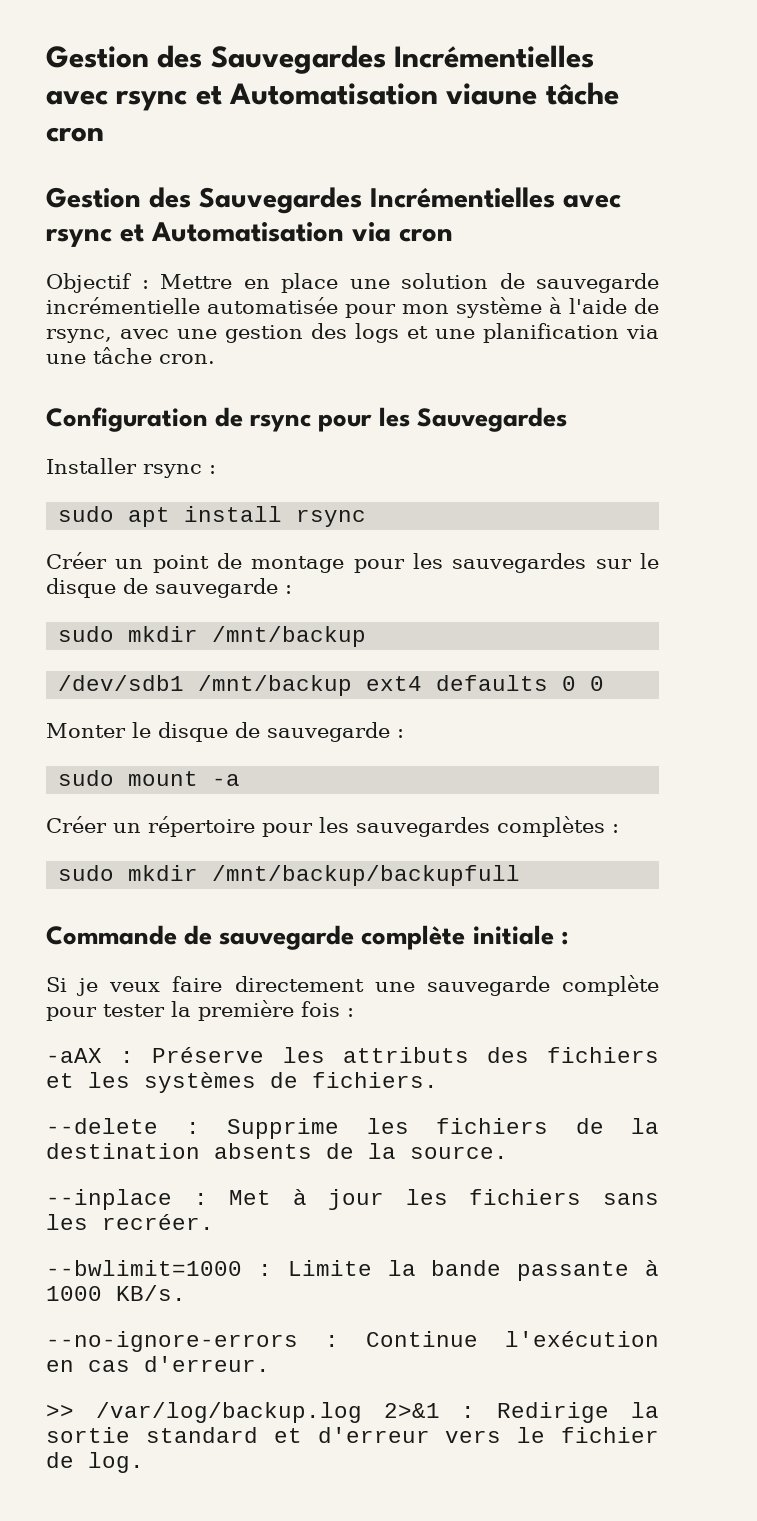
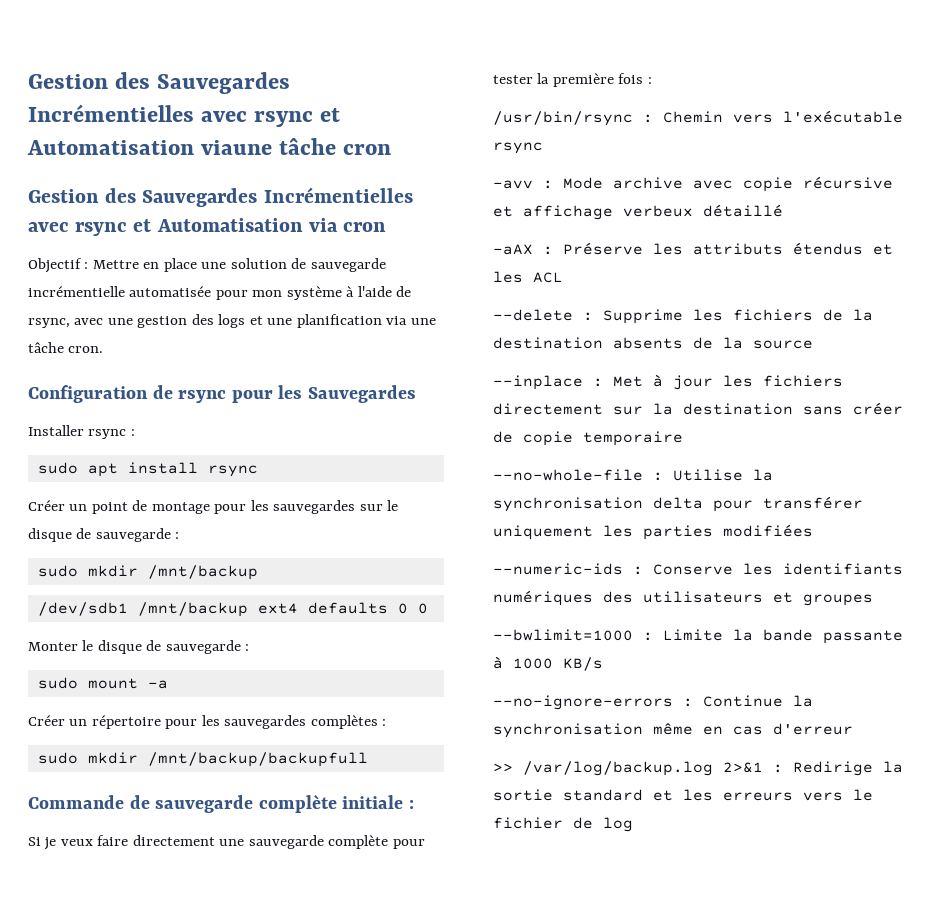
(354, 1012) none -> [493,110,903,126] [493,142,543,154] [493,176,893,192] [493,204,783,220] // /usr/bin/rsync : Chemin vers l'exécutable rsync // -avv : Mode archive avec copie récursive et affichage verbeux détaillé
[486,1047,659,1063] [46,1072,438,1093] des fichiers et les systèmes de fichiers. -> [793,242,893,255] [493,271,563,283] étendus et les ACL
[410,1146,508,1159] source. -> [753,340,813,349] source
[602,1193,659,1205] [46,1214,214,1230] sans les recréer. -> [493,402,903,415] [493,431,683,446] [493,469,773,481] [493,496,863,512] [493,524,813,540] [493,563,903,575] [493,590,873,606] directement sur la destination sans créer de copie temporaire // --no-whole-file : Utilise la synchronisation delta pour transférer uniquement les parties modifiées // --numeric-ids : Conserve les identifiants numériques des utilisateurs et groupes
[116,1285,186,1301] KB/s. -> [563,657,603,671] KB/s
[505,1331,659,1347] l'exécution -> [793,695,813,707] [493,723,693,738] la synchronisation même
[144,1356,270,1372] d'erreur. -> [773,723,853,735] d'erreur
[317,1427,430,1443] d'erreur -> [683,789,793,801] les erreurs
[88,1452,144,1473] log. -> [603,817,633,832] log

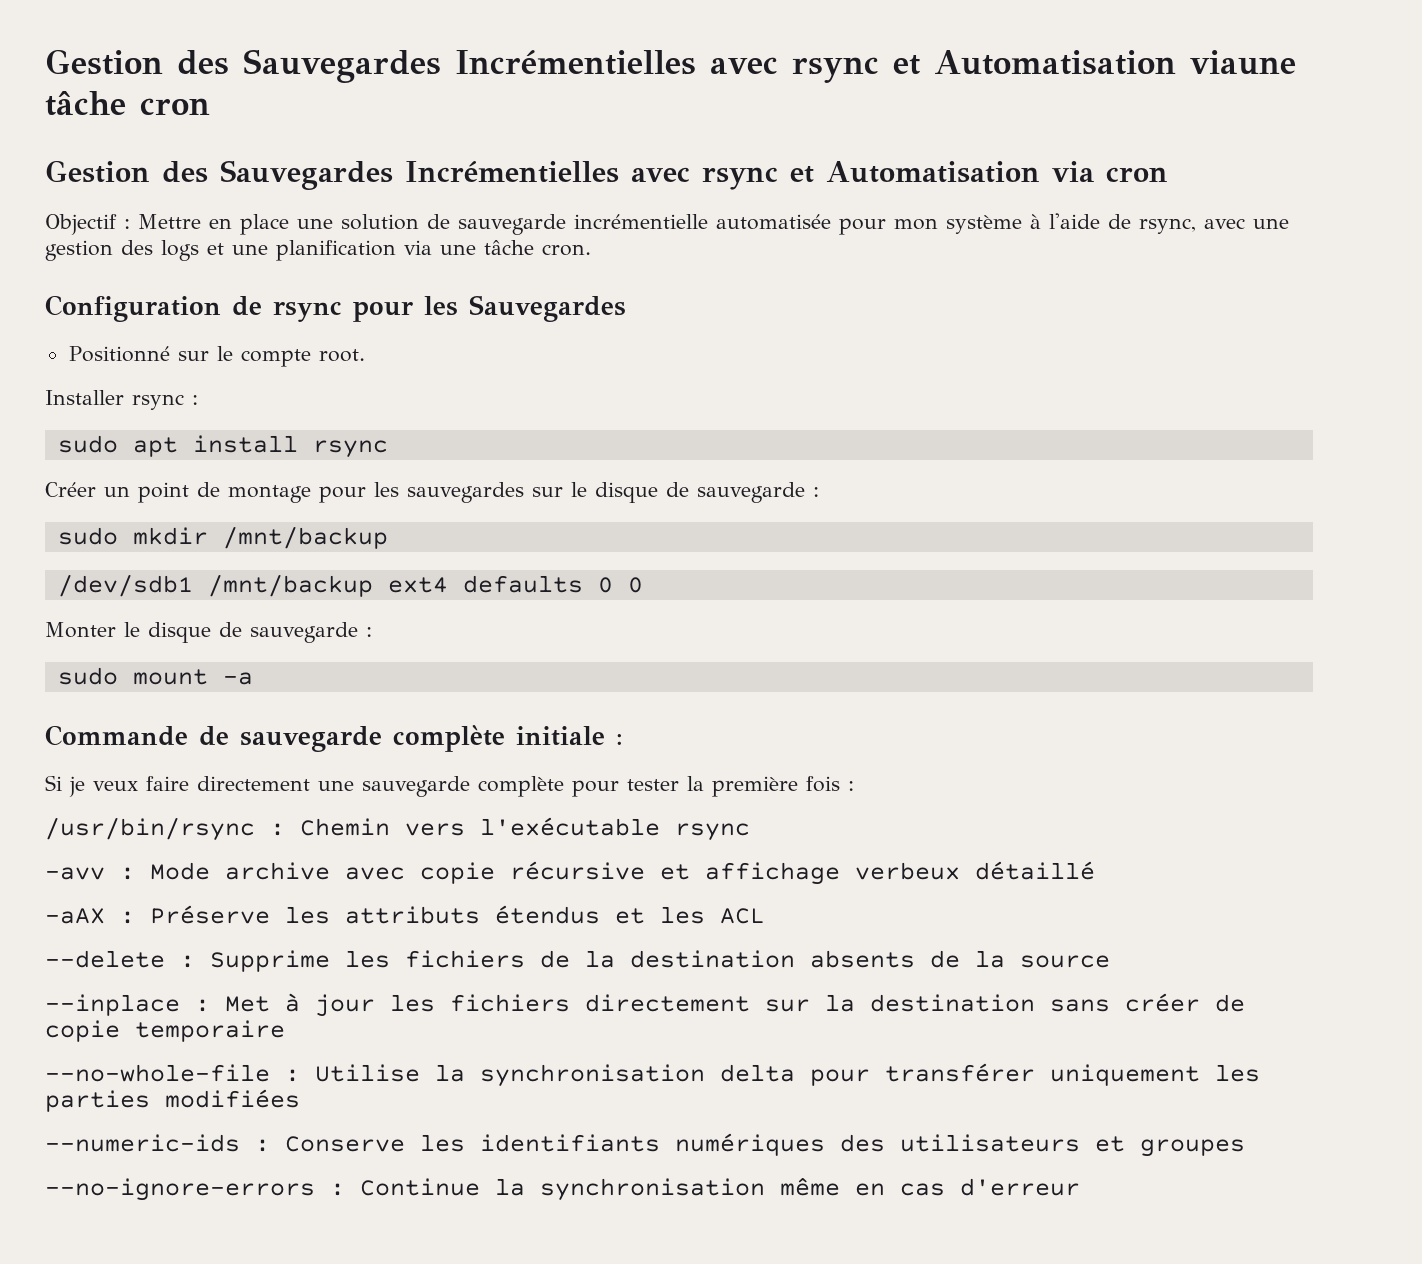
(416, 394) none -> [68,346,365,367] // Positionné sur le compte root.
[28,715,387,729] [37,752,368,767] // Créer un répertoire pour les sauvegardes complètes : // sudo mkdir /mnt/backup/backupfull -> (253, 678) none
[493,629,903,644] [493,656,603,671] // --bwlimit=1000 : Limite la bande passante à 1000 KB/s -> (1245, 1148) none
[493,761,903,776] [493,789,873,801] [493,817,633,832] // >> /var/log/backup.log 2>&1 : Redirige la sortie standard et les erreurs vers le fichier de log -> (1080, 1187) none

